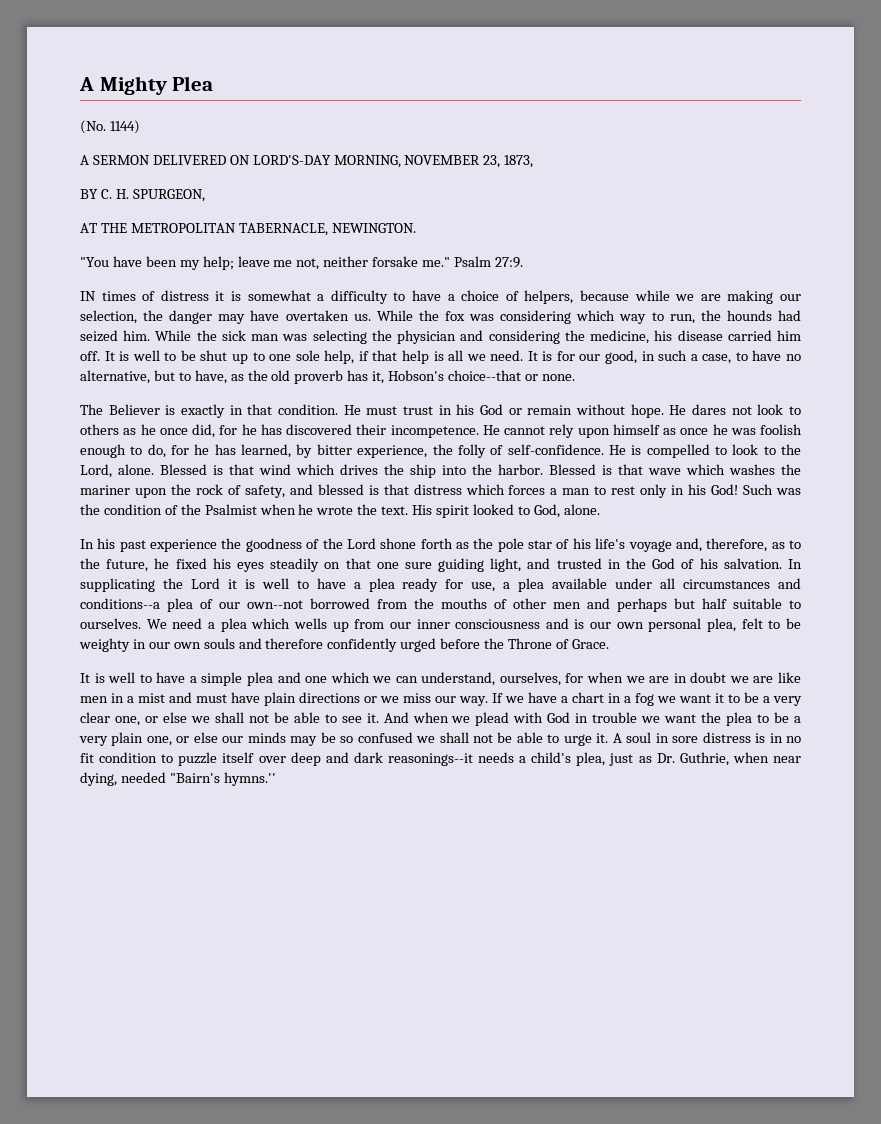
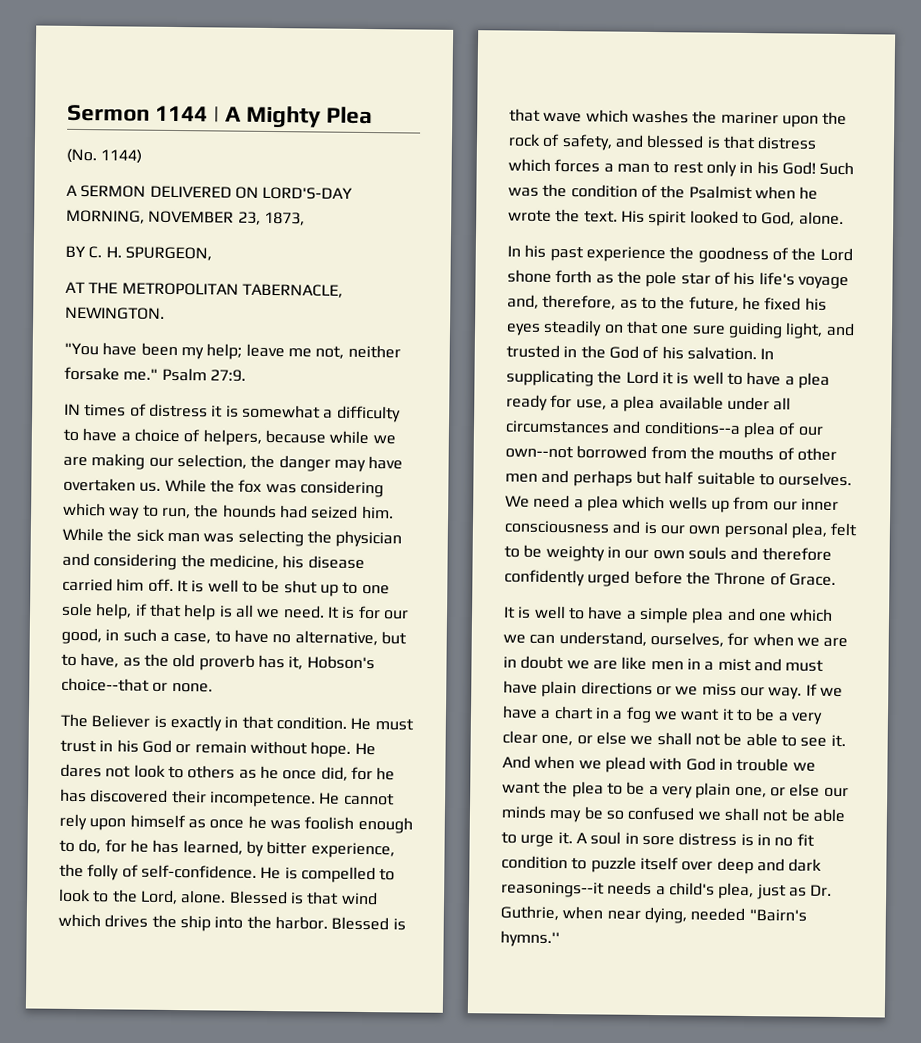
(79, 84) none -> [67,104,221,123] Sermon 1144 |

